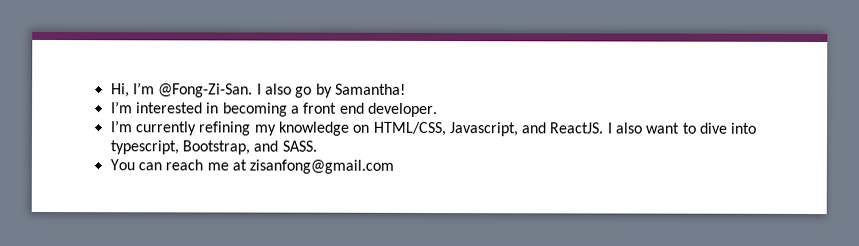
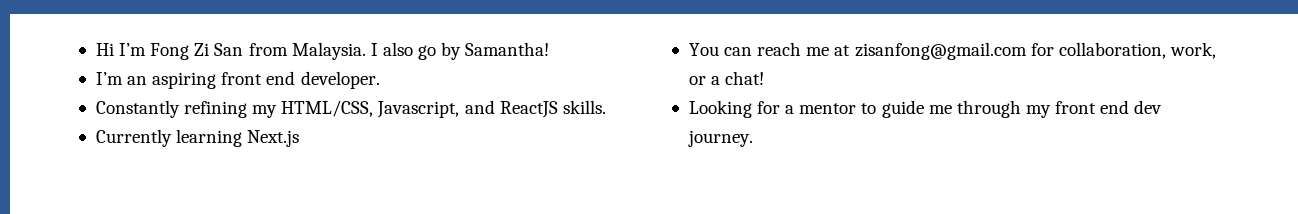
[110,82,254,98] Hi, I’m @Fong-Zi-San. -> [95,42,366,60] Hi I’m Fong Zi San from Malaysia.
[135,102,300,117] interested in becoming a -> [127,72,217,89] an aspiring
[109,120,758,137] [109,140,317,155] I’m currently refining my knowledge on HTML/CSS, Javascript, and ReactJS. I also want to dive into typescript, Bootstrap, and SASS. -> [95,100,606,118] [95,129,300,147] Constantly refining my HTML/CSS, Javascript, and ReactJS skills. // Currently learning Next.js
(395, 166) none -> [1030,42,1216,59] [688,71,765,85] [688,100,1163,118] [687,130,753,147] for collaboration, work, or a chat! // Looking for a mentor to guide me through my front end dev journey.

